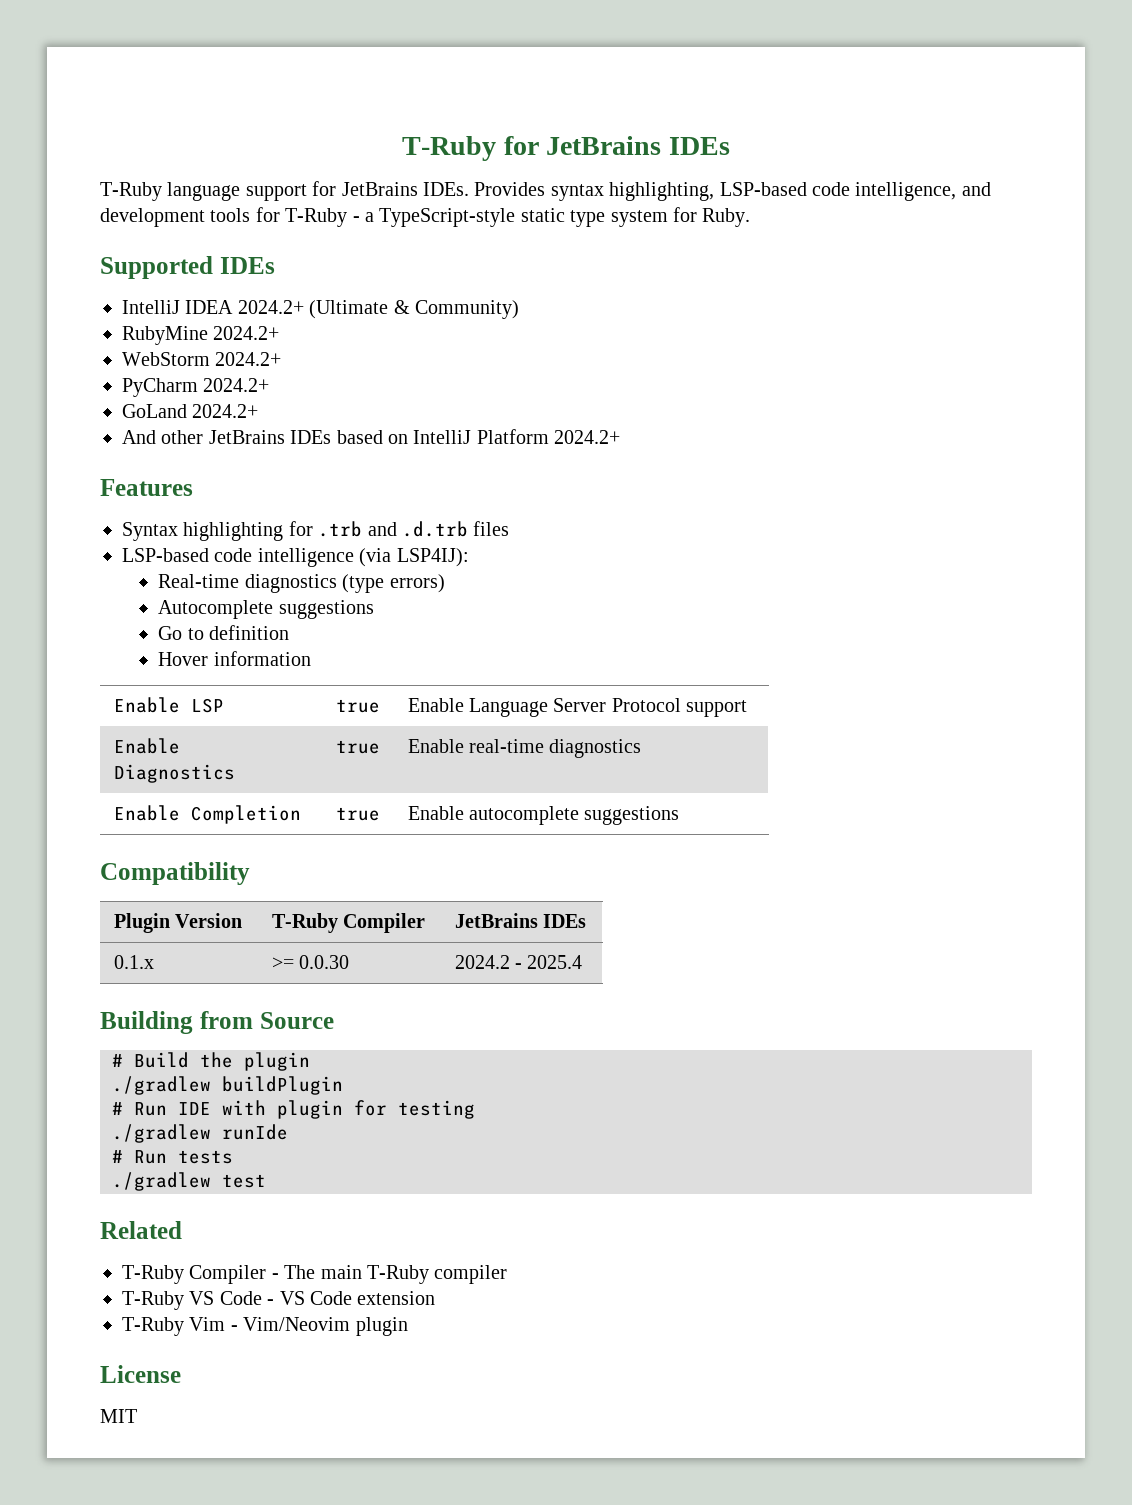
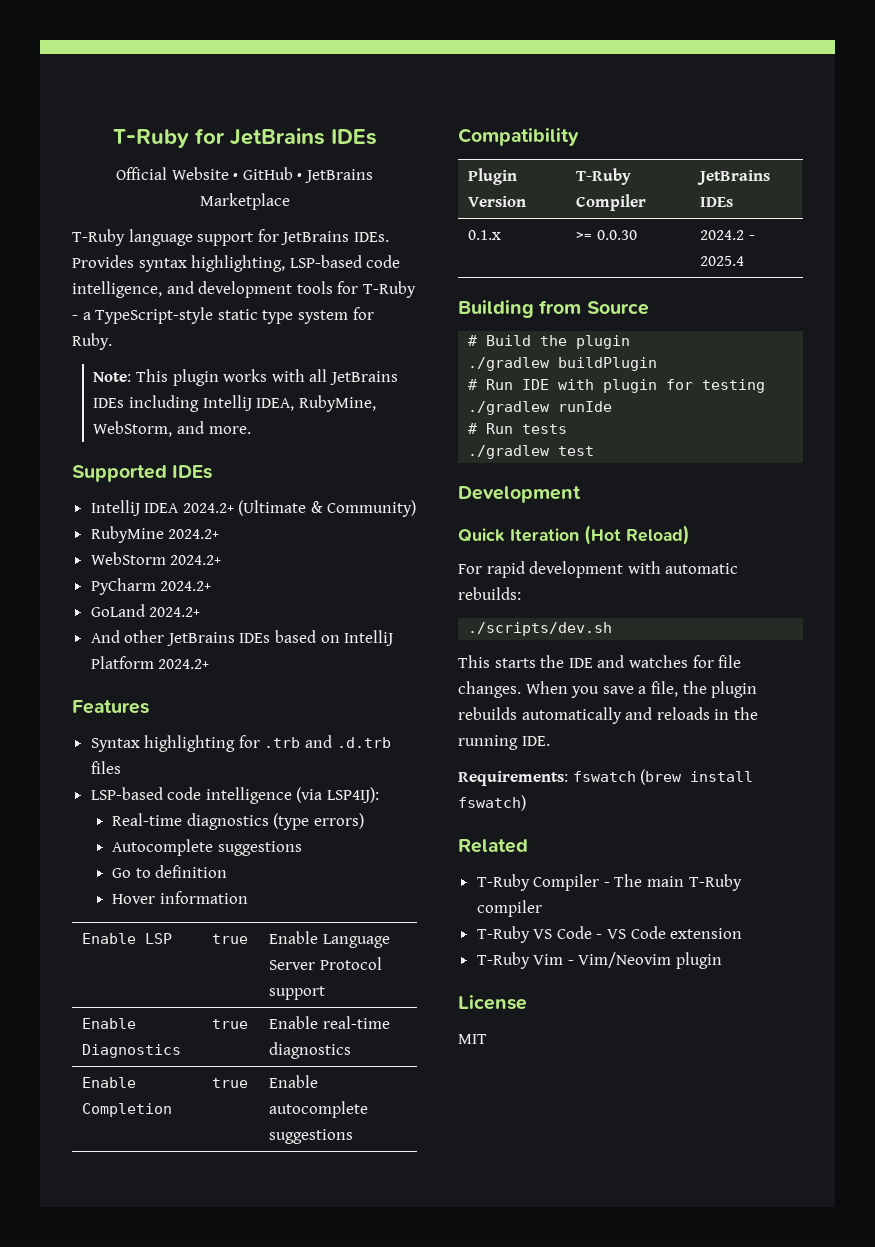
(730, 146) none -> [116,167,373,183] [199,193,290,210] // Official Website • GitHub • JetBrains Marketplace
(751, 217) none -> [93,369,398,386] [93,395,376,412] [93,421,251,437] // Note: This plugin works with all JetBrains IDEs including IntelliJ IDEA, RubyMine, WebStorm, and more.
(266, 1181) none -> [458,486,581,503] [458,525,690,545] [458,561,739,578] [458,587,521,600] [468,622,613,636] [458,655,742,668] [458,681,758,698] [458,707,758,724] [458,735,550,750] [458,769,754,786] [458,795,526,811] // Development // Quick Iteration (Hot Reload) // For rapid development with automatic rebuilds: // ./scripts/dev.sh // This starts the IDE and watches for file changes. When you save a file, the plugin rebuilds automatically and reloads in the running IDE. // Requirements: fswatch (brew install fswatch)

